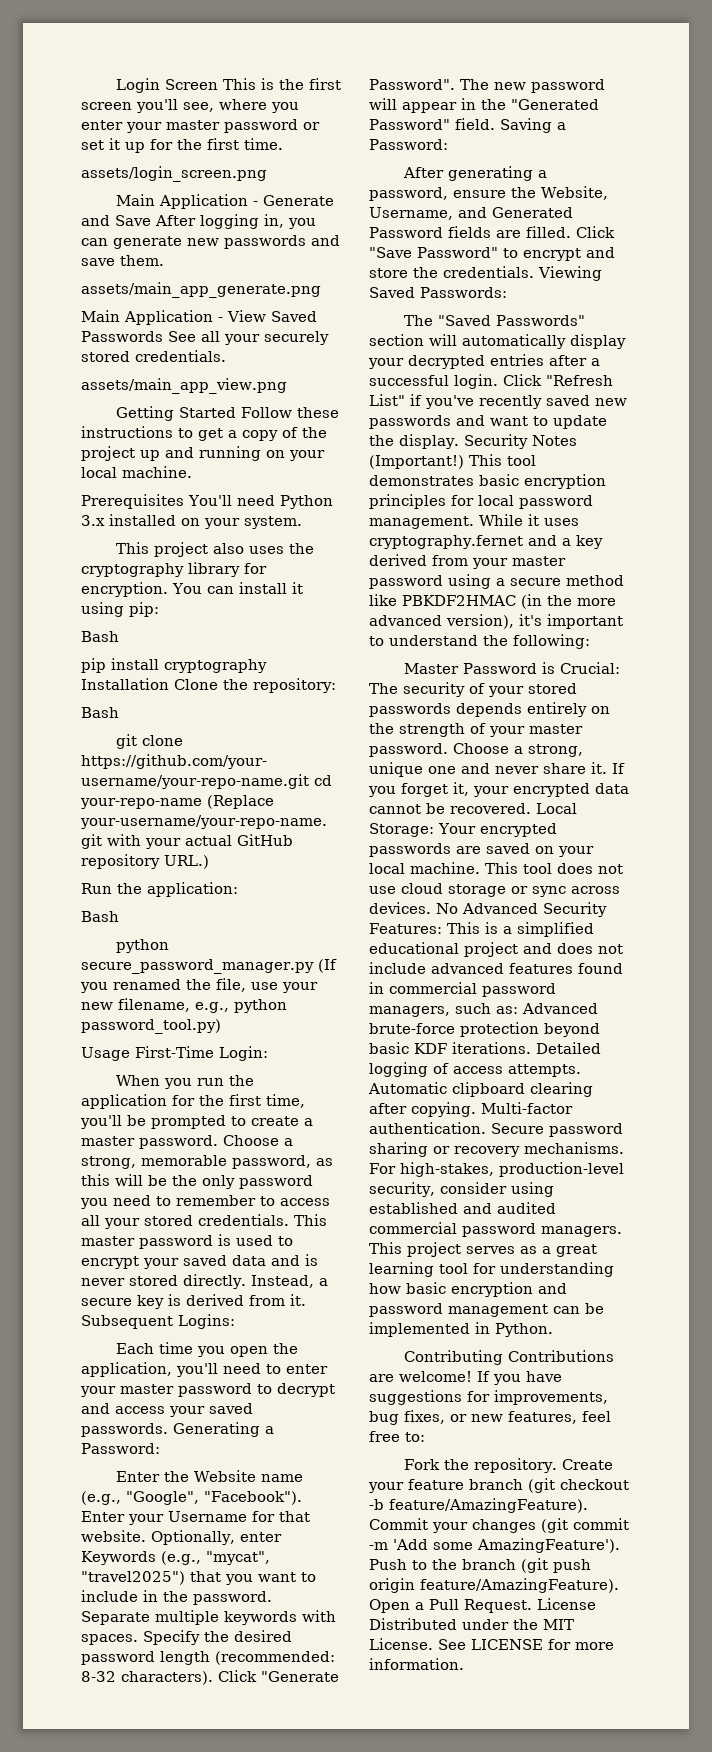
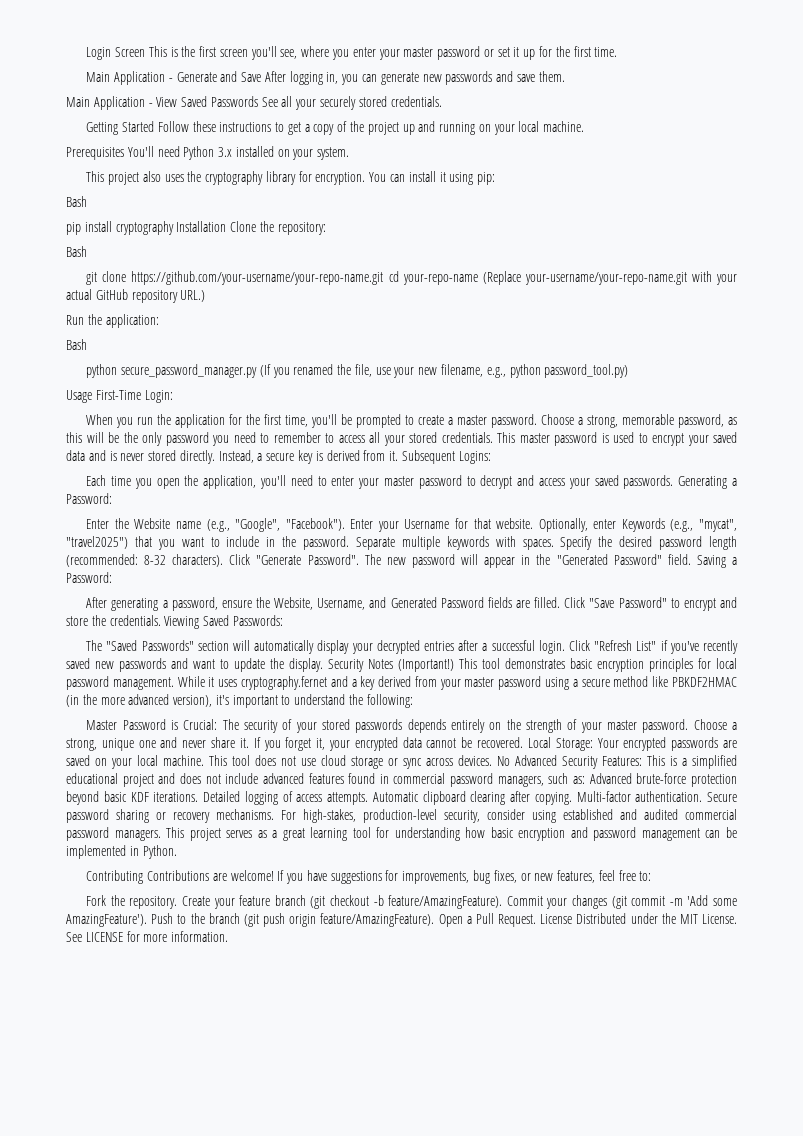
[81,166,267,182] // assets/login_screen.png -> (618, 52) none
[81,282,321,298] // assets/main_app_generate.png -> (565, 76) none
[81,378,287,394] // assets/main_app_view.png -> (442, 101) none

